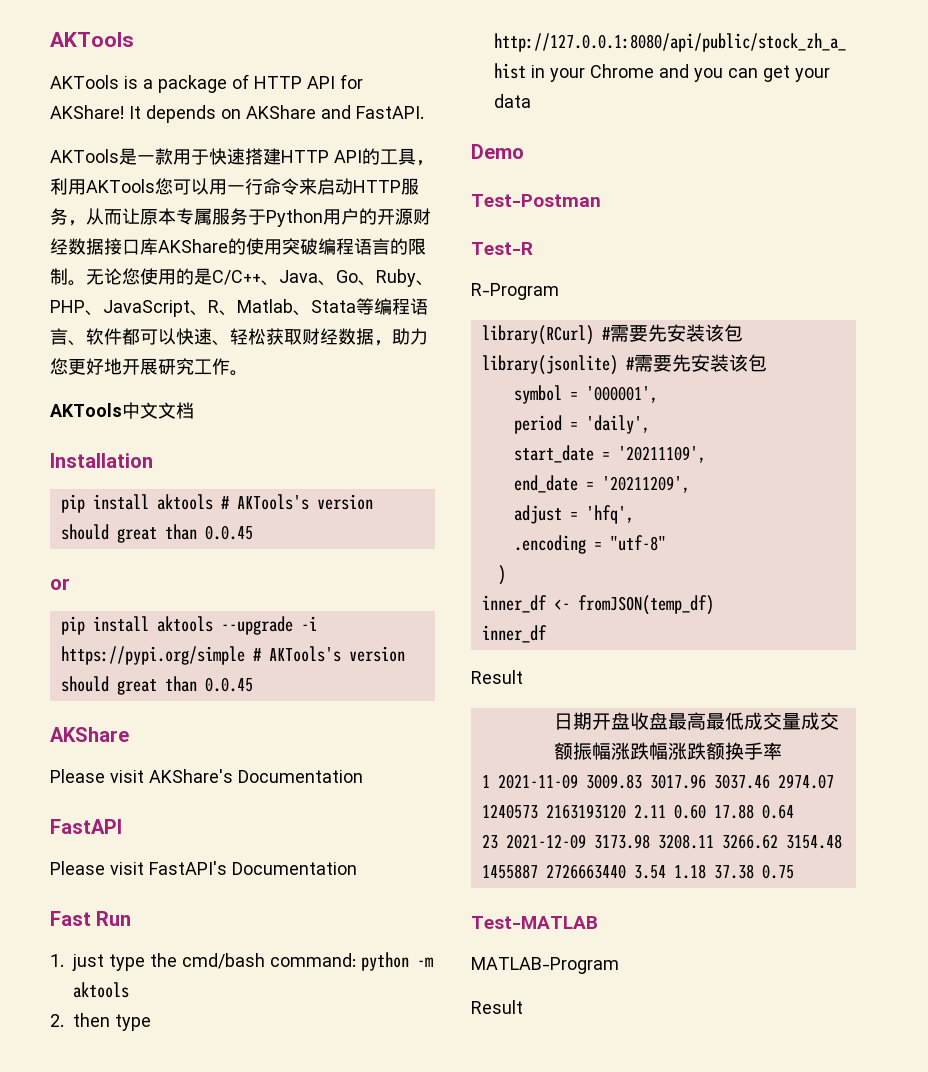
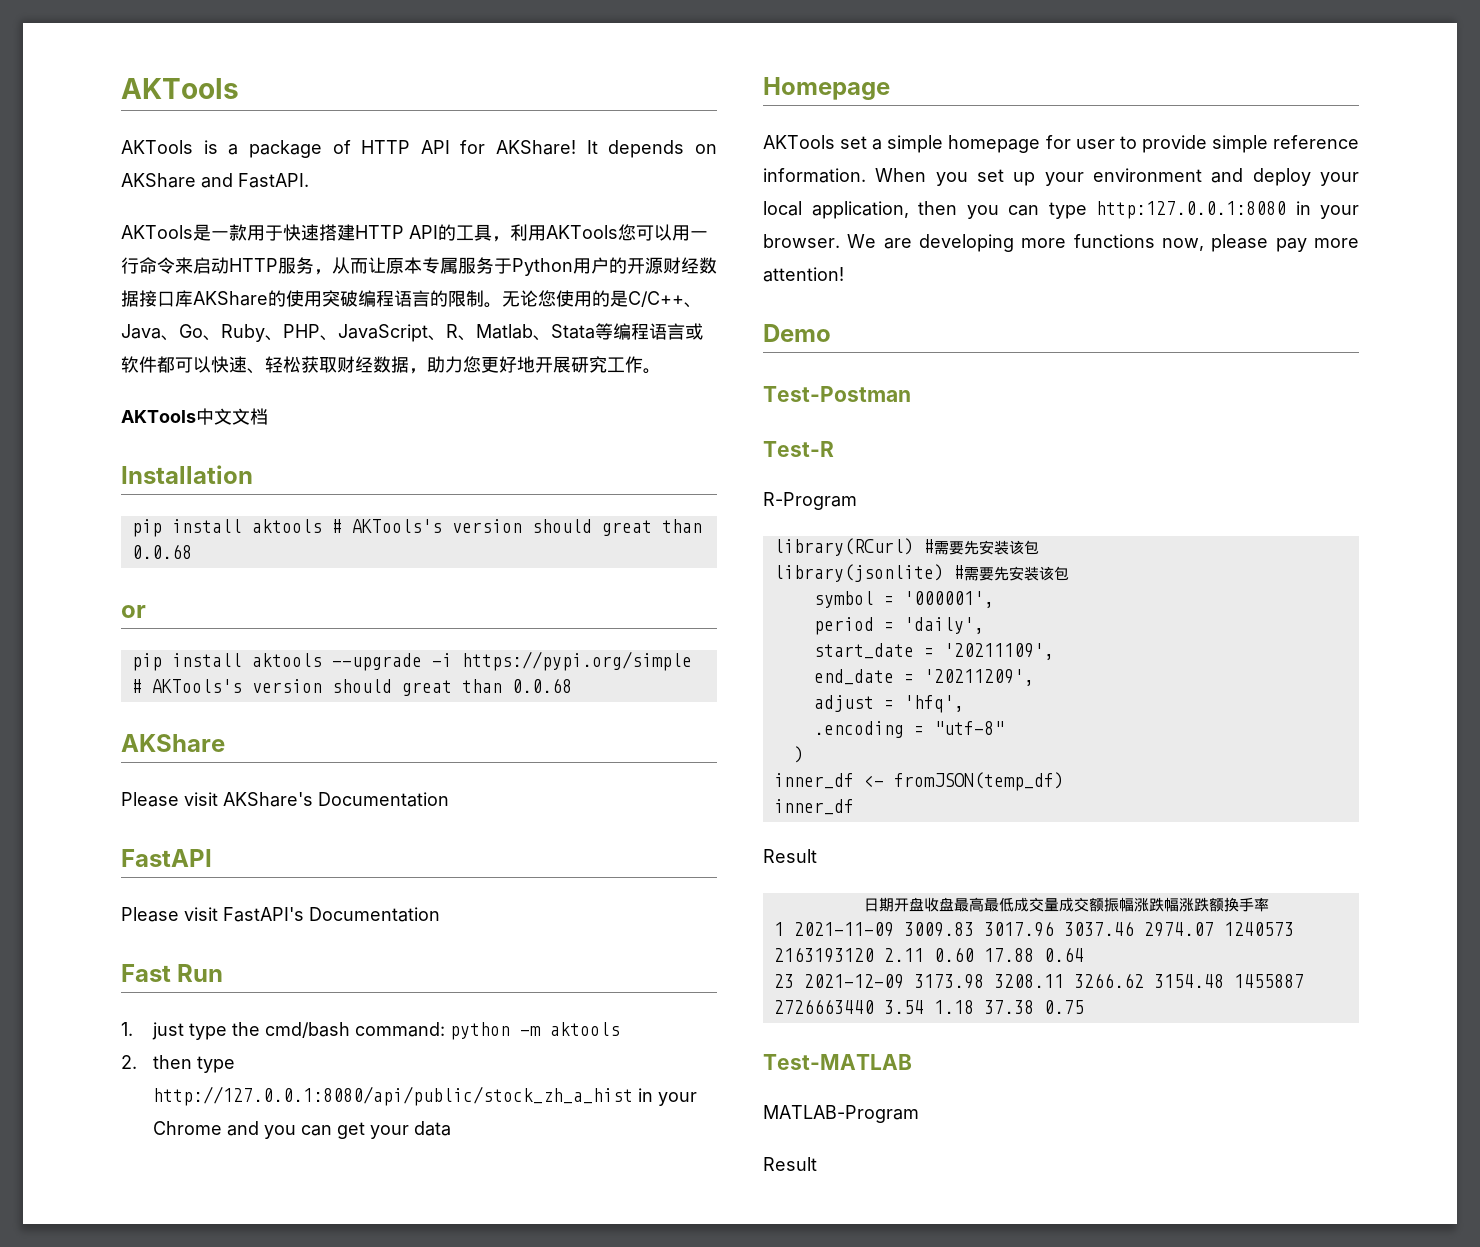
[68,340,86,346] 、 -> [685,323,703,340] 或
[204,525,253,540] 0.0.45 -> [131,544,192,559] 0.0.68
[204,677,253,692] 0.0.45 -> [511,678,572,693] 0.0.68
(531, 101) none -> [763,77,890,100] [763,135,1359,153] [763,168,1359,186] [763,201,1359,219] [763,234,1359,252] [763,267,844,282] // Homepage // AKTools set a simple homepage for user to provide simple reference information. When you set up your environment and deploy your local application, then you can type http:127.0.0.1:8080 in your browser. We are developing more functions now, please pay more attention!

